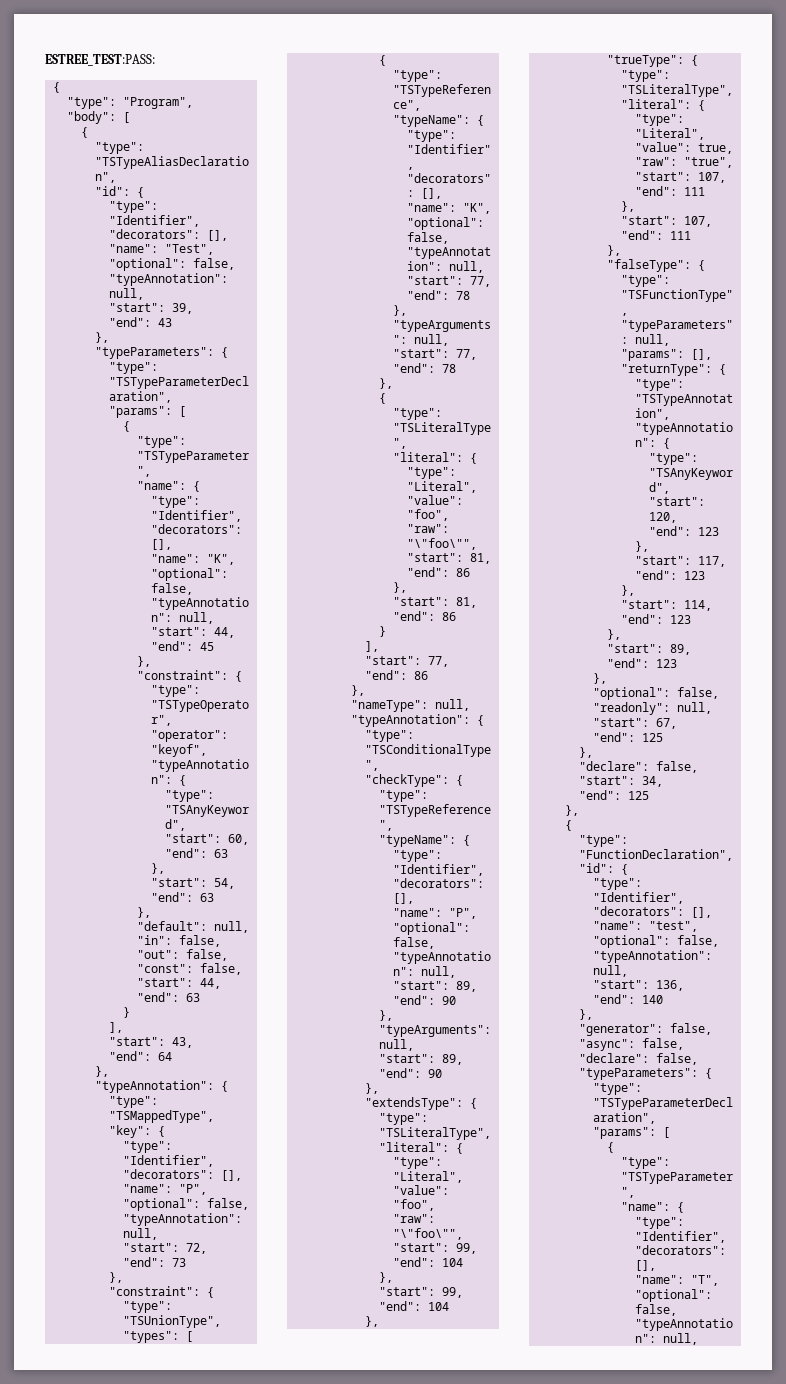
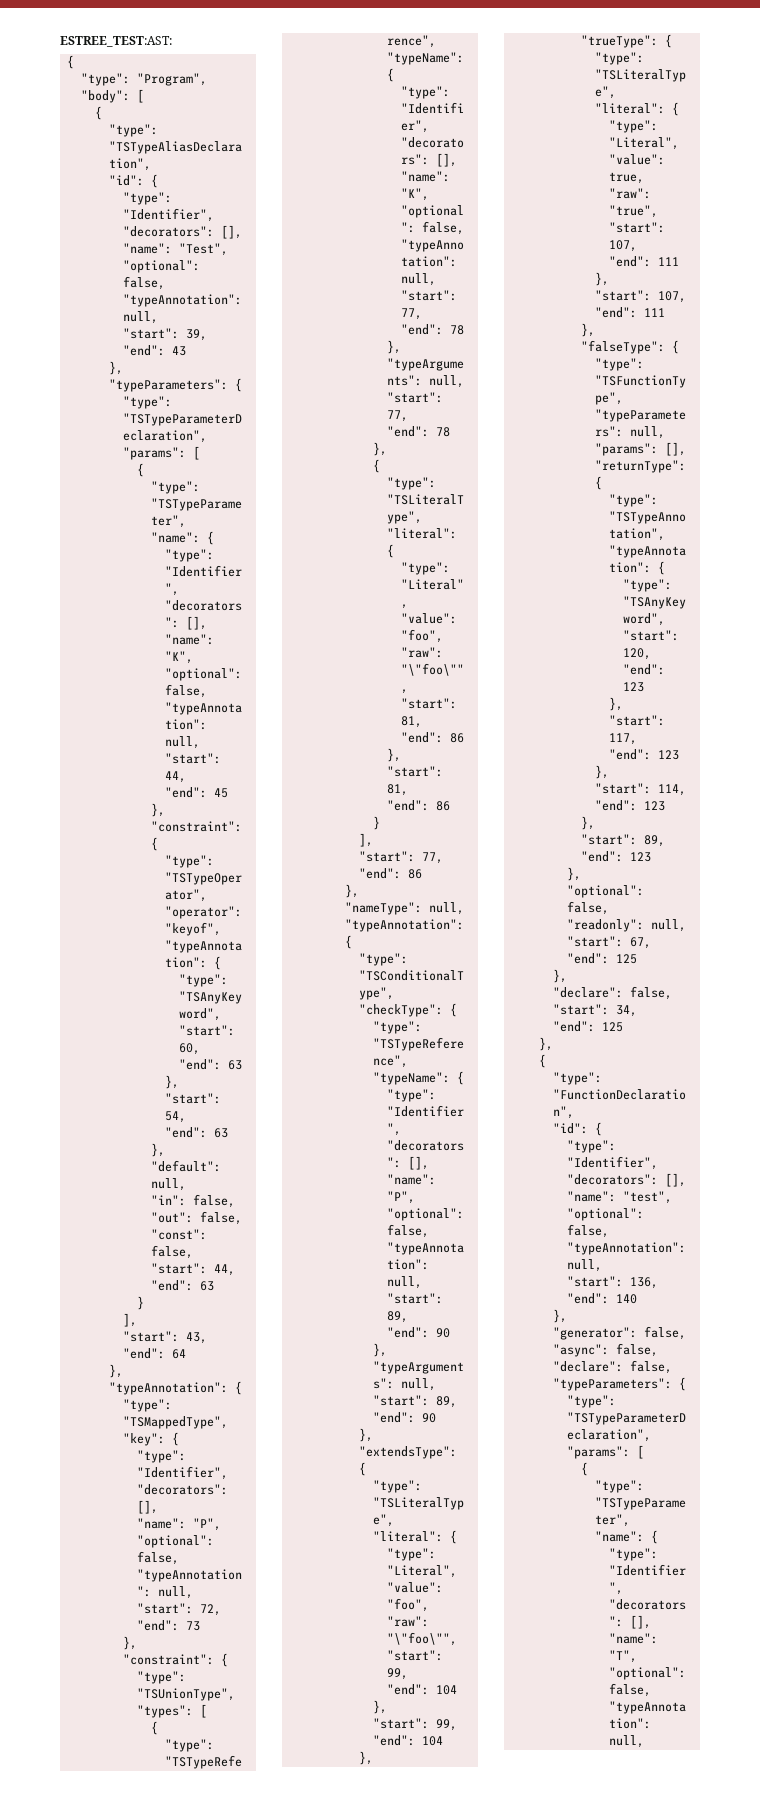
[45,54,155,66] ESTREE_TEST:PASS: -> [60,36,172,47] ESTREE_TEST:AST:

